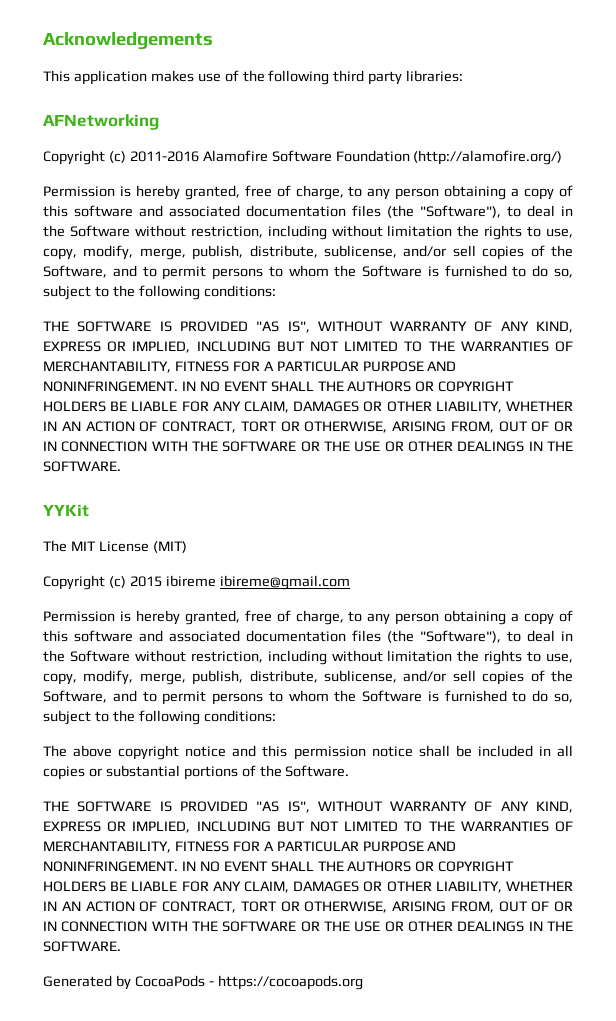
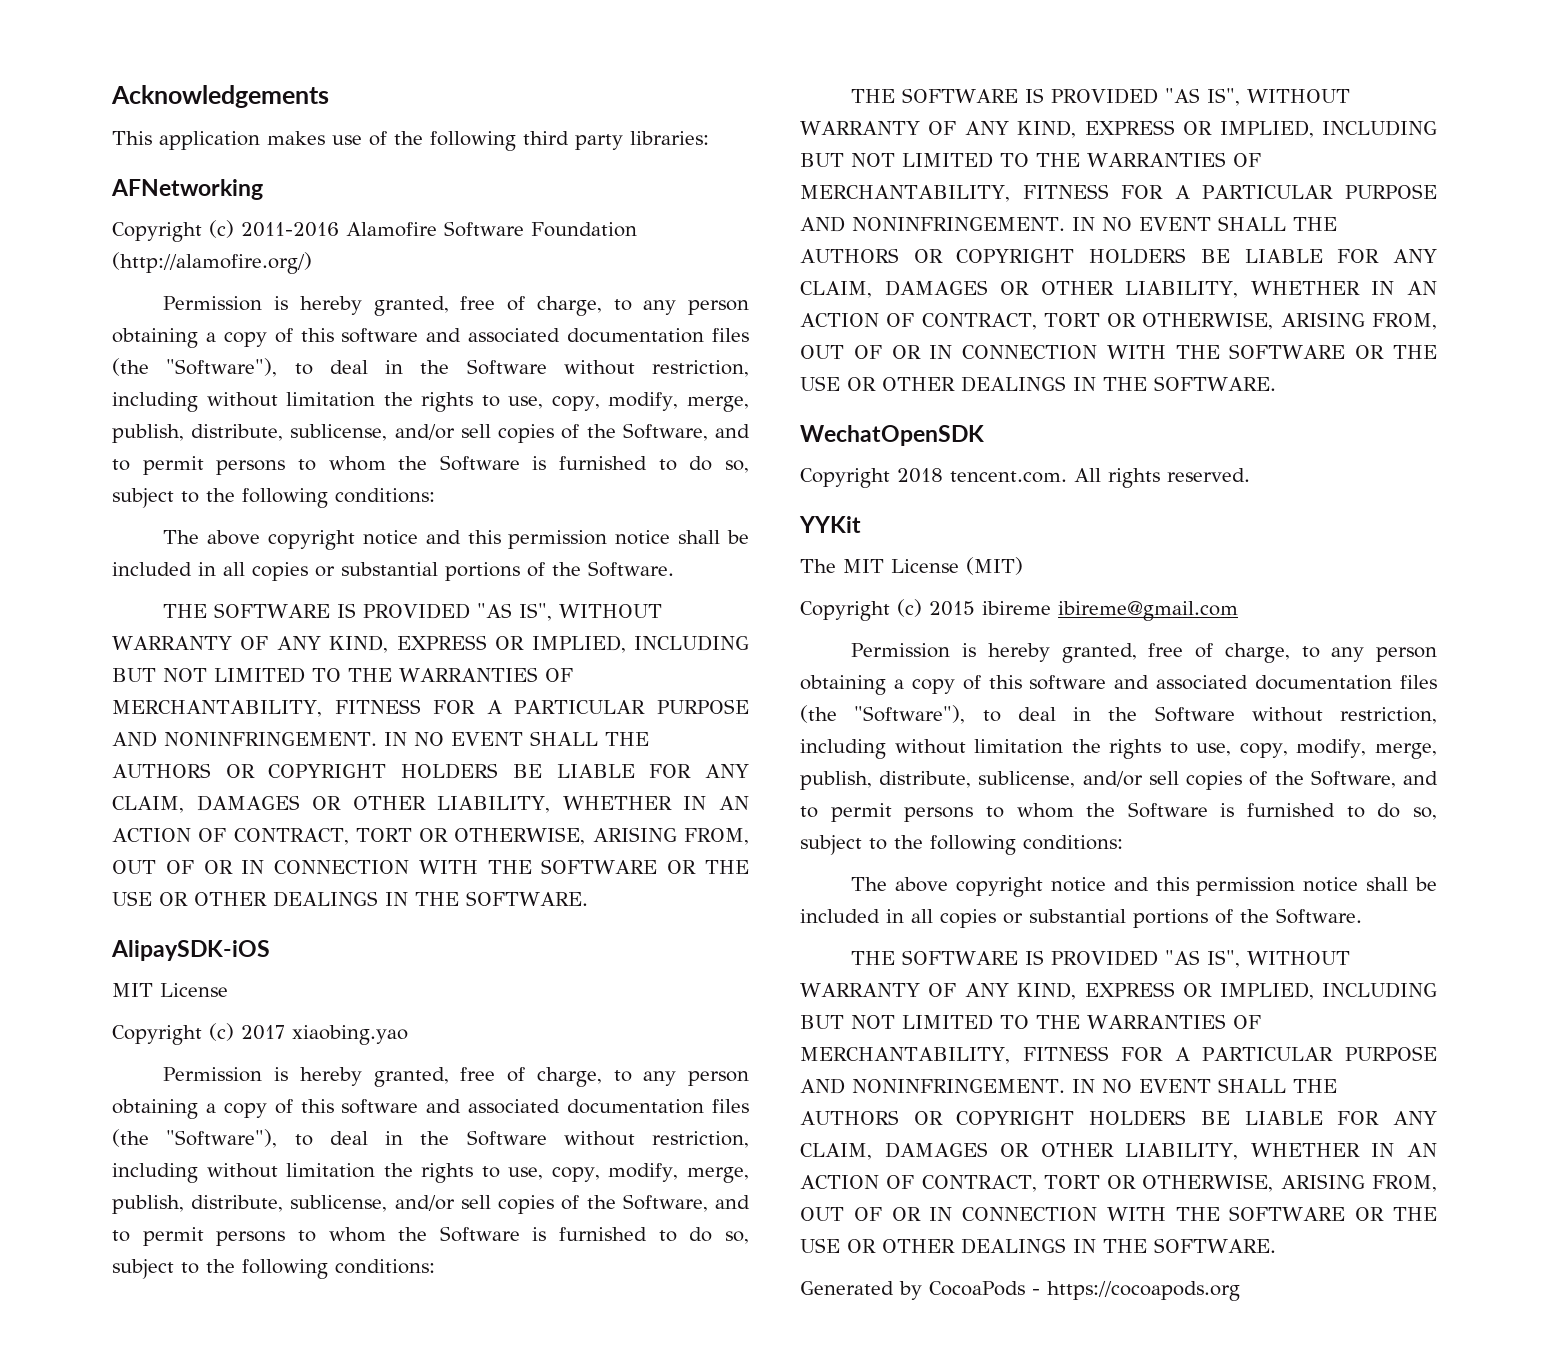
(276, 291) none -> [163,530,749,550] [112,561,674,581] [163,603,663,621] [112,635,749,653] [112,667,573,683] [112,699,749,717] [112,731,649,747] [112,763,749,779] [112,795,749,813] [112,827,750,845] [112,859,749,874] [112,891,588,907] [111,940,270,961] [112,983,228,997] [112,1023,408,1045] [163,1067,749,1087] [112,1099,750,1119] [112,1129,749,1148] [112,1163,749,1183] [112,1194,750,1214] [112,1226,749,1246] [112,1259,435,1279] // The above copyright notice and this permission notice shall be included in all copies or substantial portions of the Software. // THE SOFTWARE IS PROVIDED "AS IS", WITHOUT WARRANTY OF ANY KIND, EXPRESS OR IMPLIED, INCLUDING BUT NOT LIMITED TO THE WARRANTIES OF MERCHANTABILITY, FITNESS FOR A PARTICULAR PURPOSE AND NONINFRINGEMENT. IN NO EVENT SHALL THE AUTHORS OR COPYRIGHT HOLDERS BE LIABLE FOR ANY CLAIM, DAMAGES OR OTHER LIABILITY, WHETHER IN AN ACTION OF CONTRACT, TORT OR OTHERWISE, ARISING FROM, OUT OF OR IN CONNECTION WITH THE SOFTWARE OR THE USE OR OTHER DEALINGS IN THE SOFTWARE. // AlipaySDK-iOS // MIT License // Copyright (c) 2017 xiaobing.yao // Permission is hereby granted, free of charge, to any person obtaining a copy of this software and associated documentation files (the "Software"), to deal in the Software without restriction, including without limitation the rights to use, copy, modify, merge, publish, distribute, sublicense, and/or sell copies of the Software, and to permit persons to whom the Software is furnished to do so, subject to the following conditions:
(121, 466) none -> [800,425,984,446] [800,468,1250,488] // WechatOpenSDK // Copyright 2018 tencent.com. All rights reserved.

